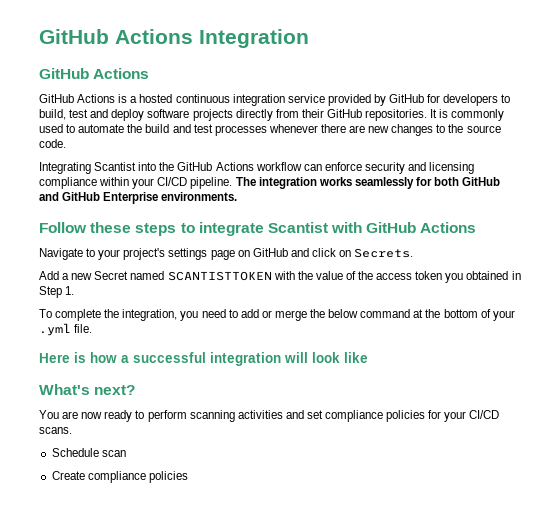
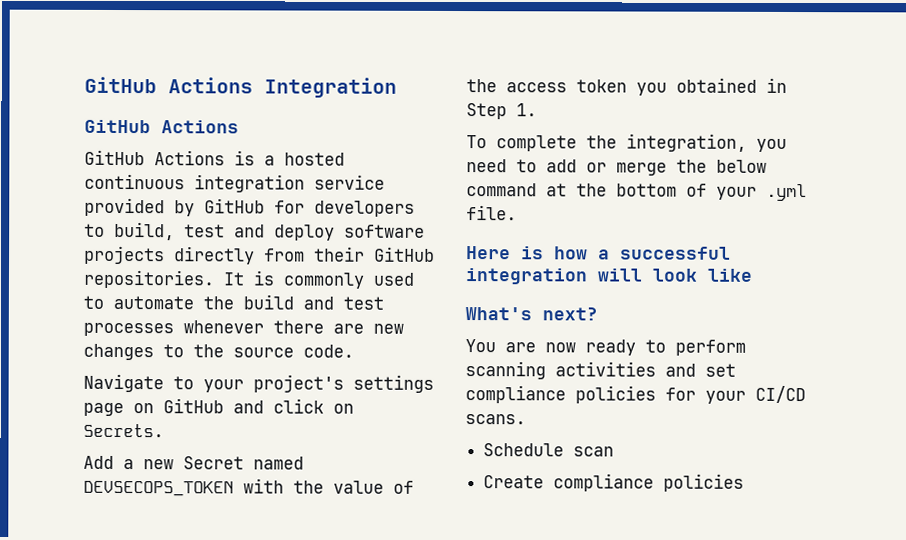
[39,162,475,174] [39,177,501,189] [39,192,238,204] [39,222,477,236] // Integrating Scantist into the GitHub Actions workflow can enforce security and licensing compliance within your CI/CD pipeline. The integration works seamlessly for both GitHub and GitHub Enterprise environments. // Follow these steps to integrate Scantist with GitHub Actions -> (354, 351) none
[167,271,272,281] SCANTISTTOKEN -> [83,480,234,497] DEVSECOPS_TOKEN

